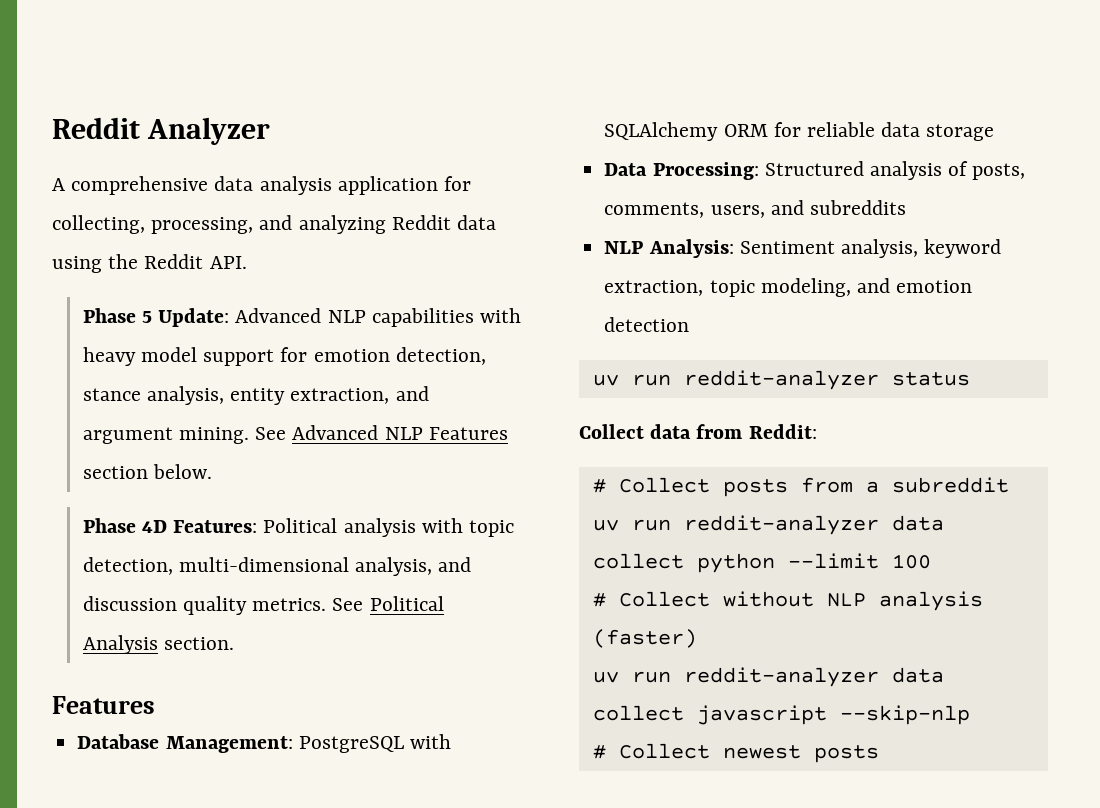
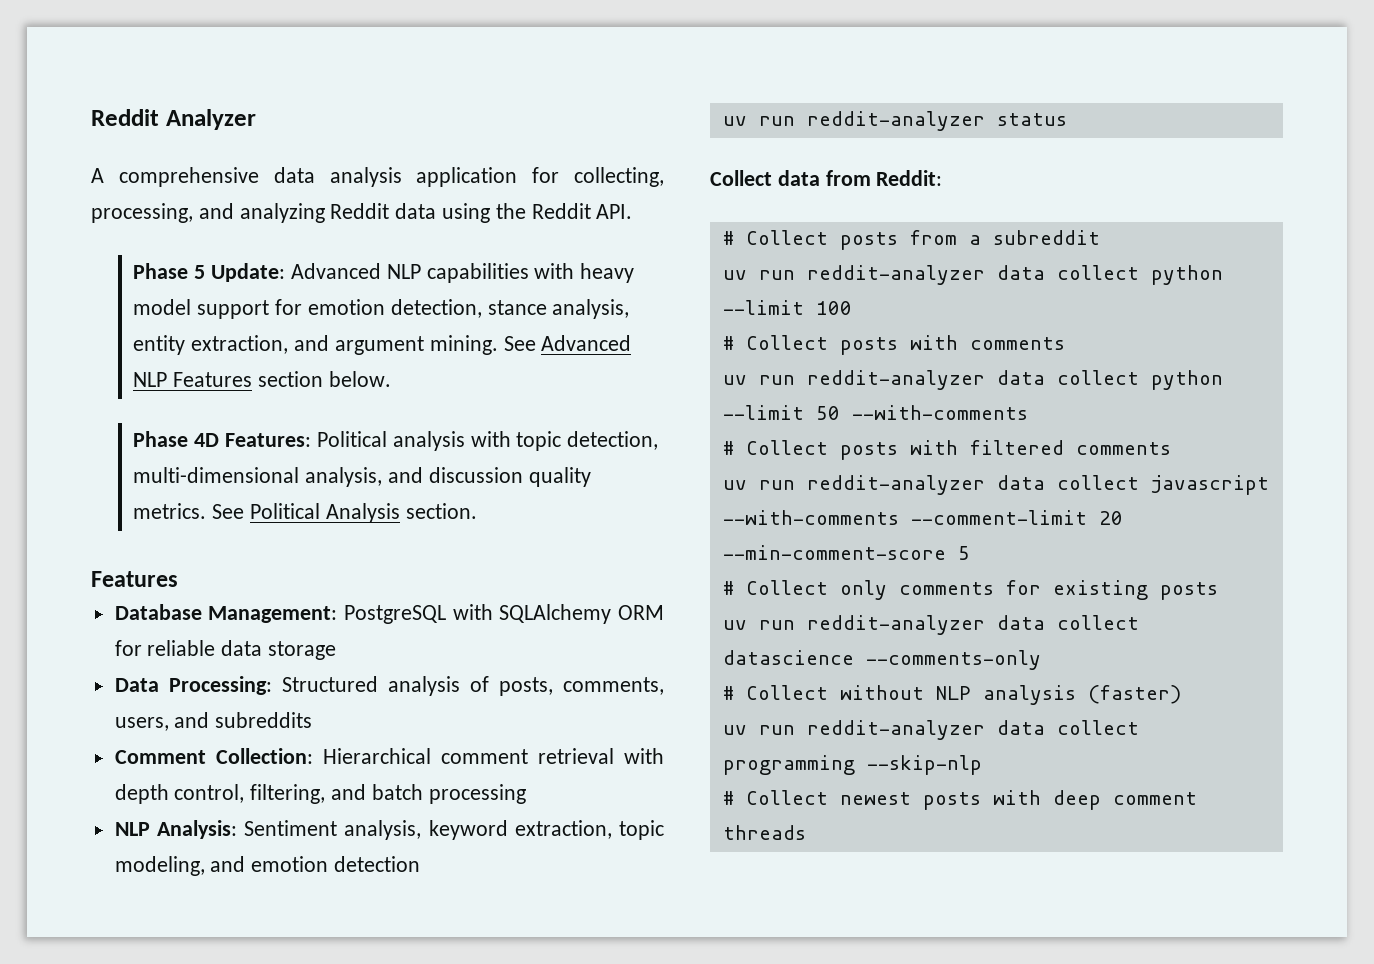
(906, 207) none -> [114,748,665,764] [114,784,526,804] // Comment Collection: Hierarchical comment retrieval with depth control, filtering, and batch processing
(931, 561) none -> [722,335,1065,355] [722,370,1223,390] [722,405,1028,420] [722,440,1171,460] [722,475,1269,495] [722,510,1123,525] [722,545,970,560] [722,580,1218,600] [722,615,1139,635] [722,650,1041,670] // # Collect posts with comments // uv run reddit-analyzer data collect python --limit 50 --with-comments // # Collect posts with filtered comments // uv run reddit-analyzer data collect javascript --with-comments --comment-limit 20 --min-comment-score 5 // # Collect only comments for existing posts // uv run reddit-analyzer data collect datascience --comments-only
[696,705,827,725] javascript -> [722,755,855,775] programming
(879, 754) none -> [992,790,1197,810] [722,825,806,840] with deep comment threads

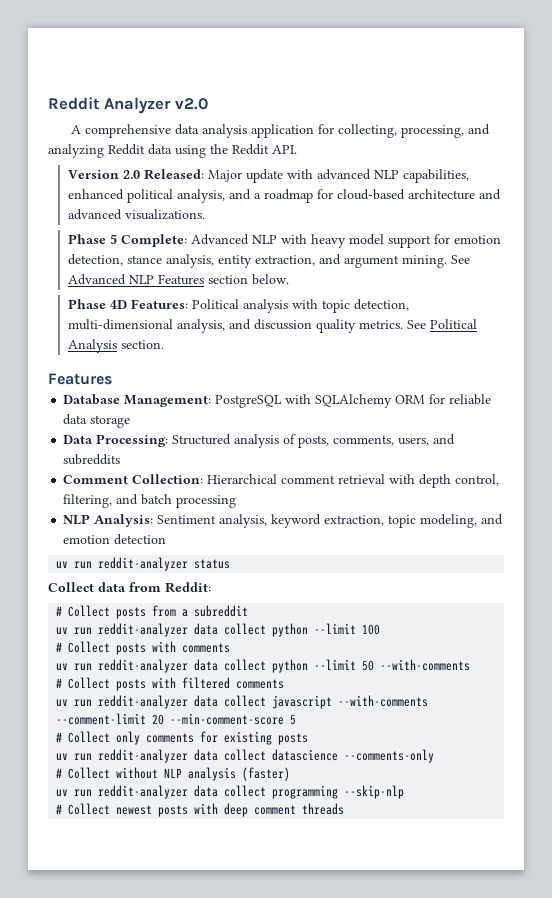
(256, 119) none -> [174,98,208,110] v2.0
(633, 211) none -> [67,169,469,183] [67,189,501,203] [67,209,205,220] // Version 2.0 Released: Major update with advanced NLP capabilities, enhanced political analysis, and a roadmap for cloud-based architecture and advanced visualizations.
[211,263,529,283] Update: Advanced NLP capabilities -> [120,234,277,247] Complete: Advanced NLP

